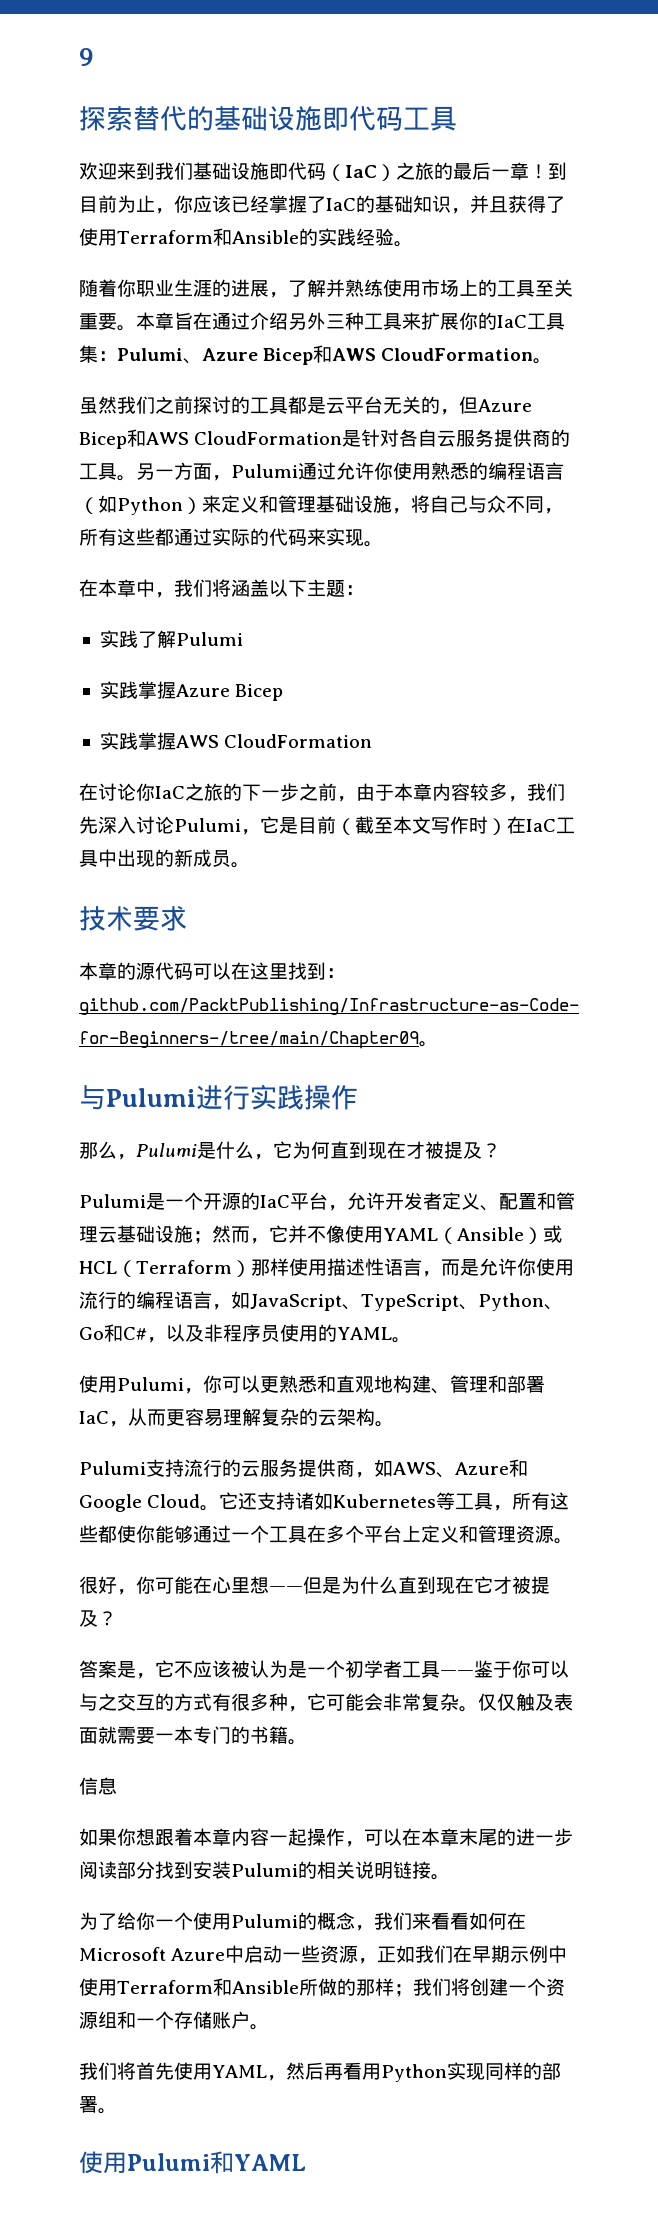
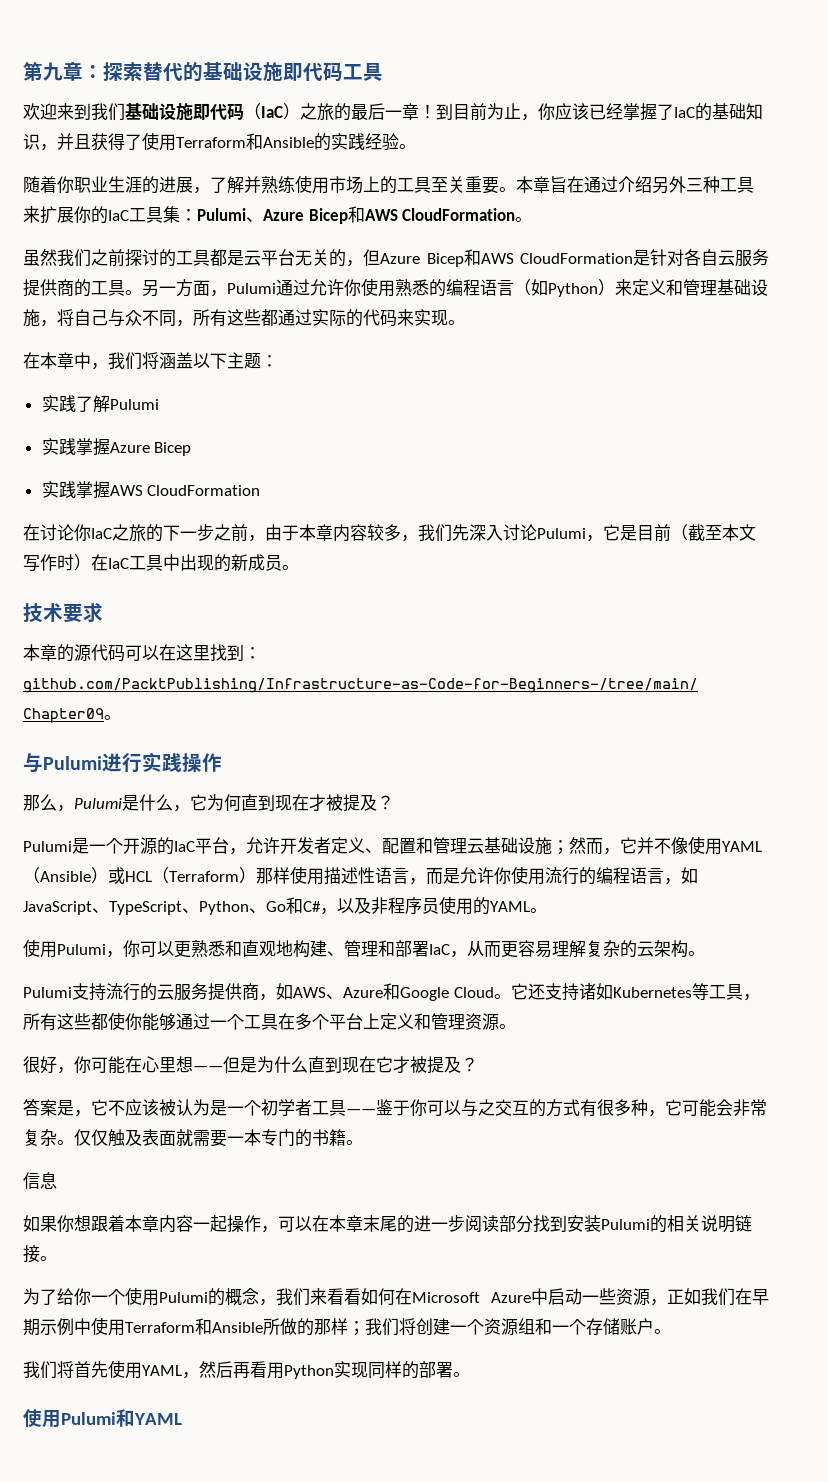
[79,48,94,66] 9 // -> [23,62,103,81] 第九章：

